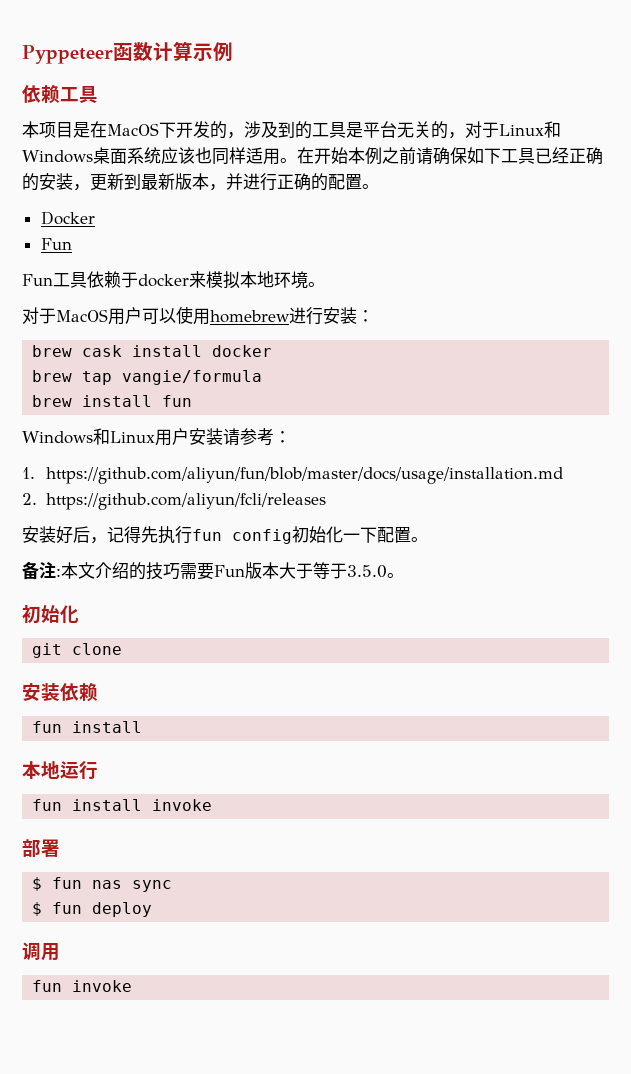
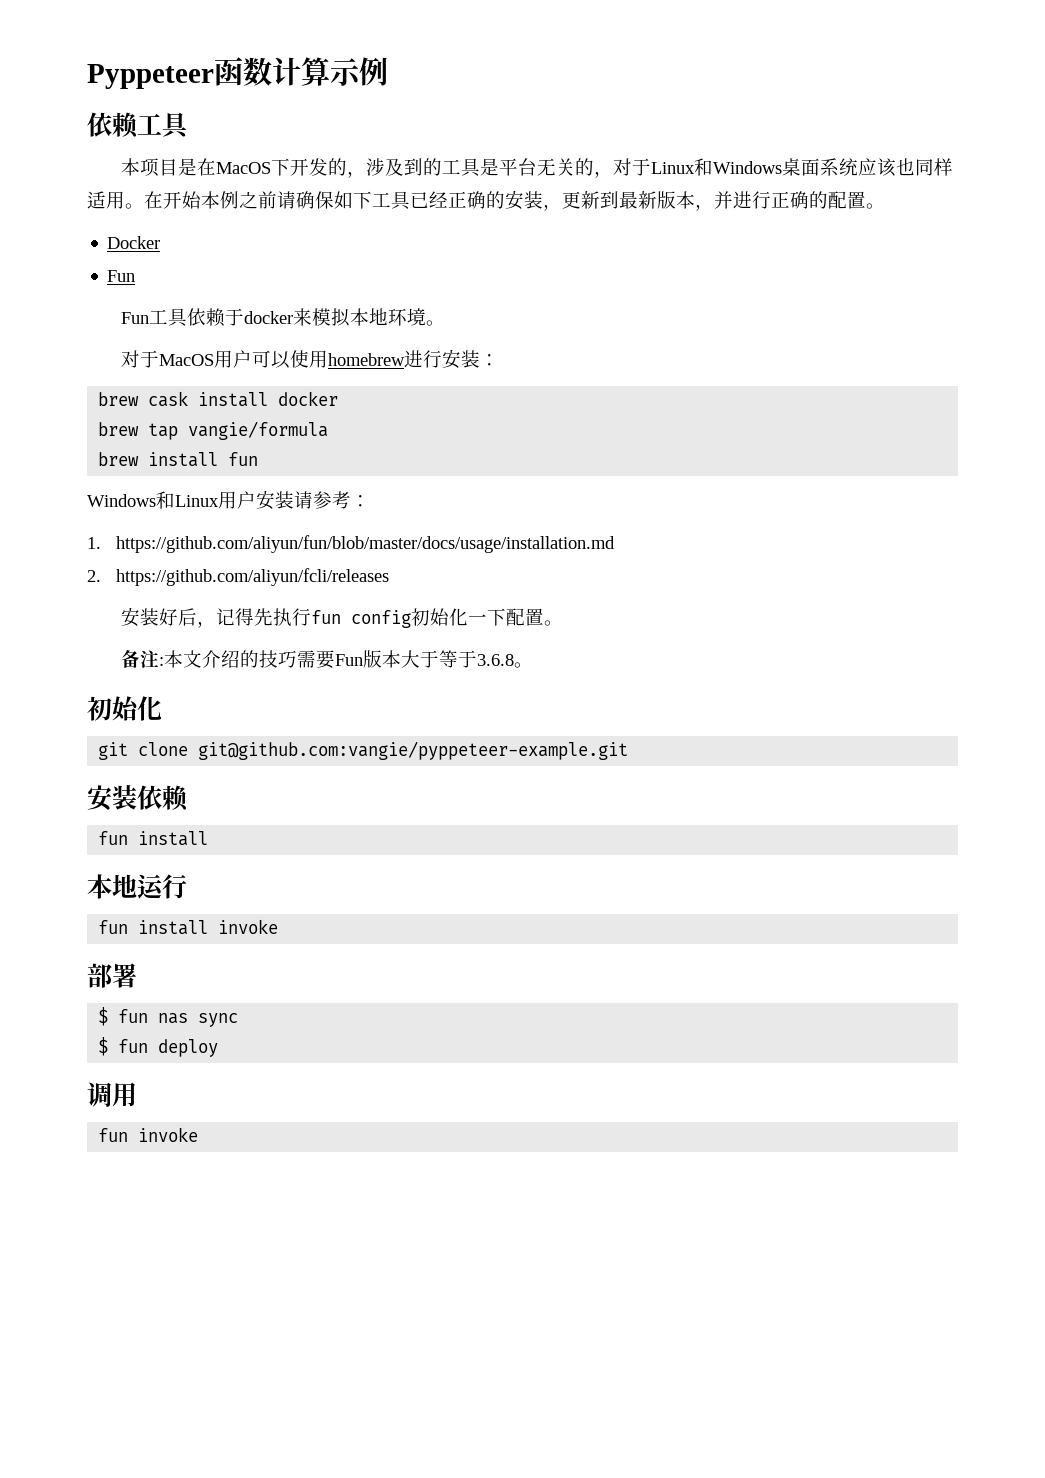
[347,565,387,578] 3.5.0 -> [476,654,514,666] 3.6.8
(123, 649) none -> [198,741,629,760] git@github.com:vangie/pyppeteer-example.git

